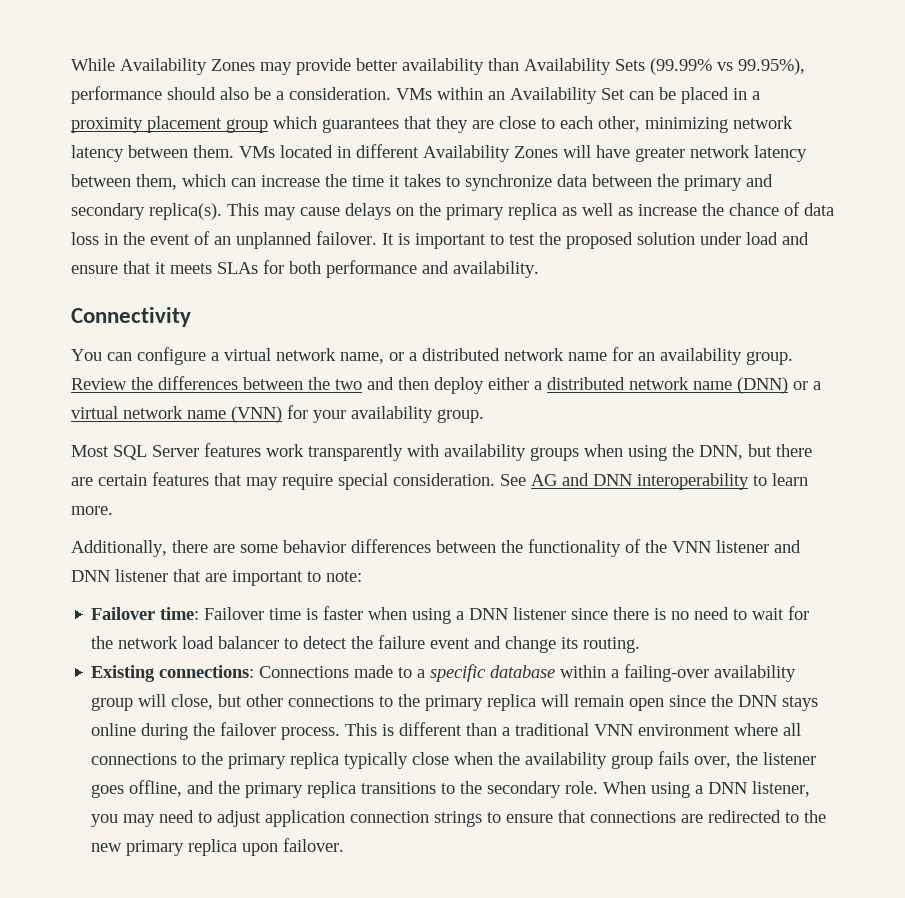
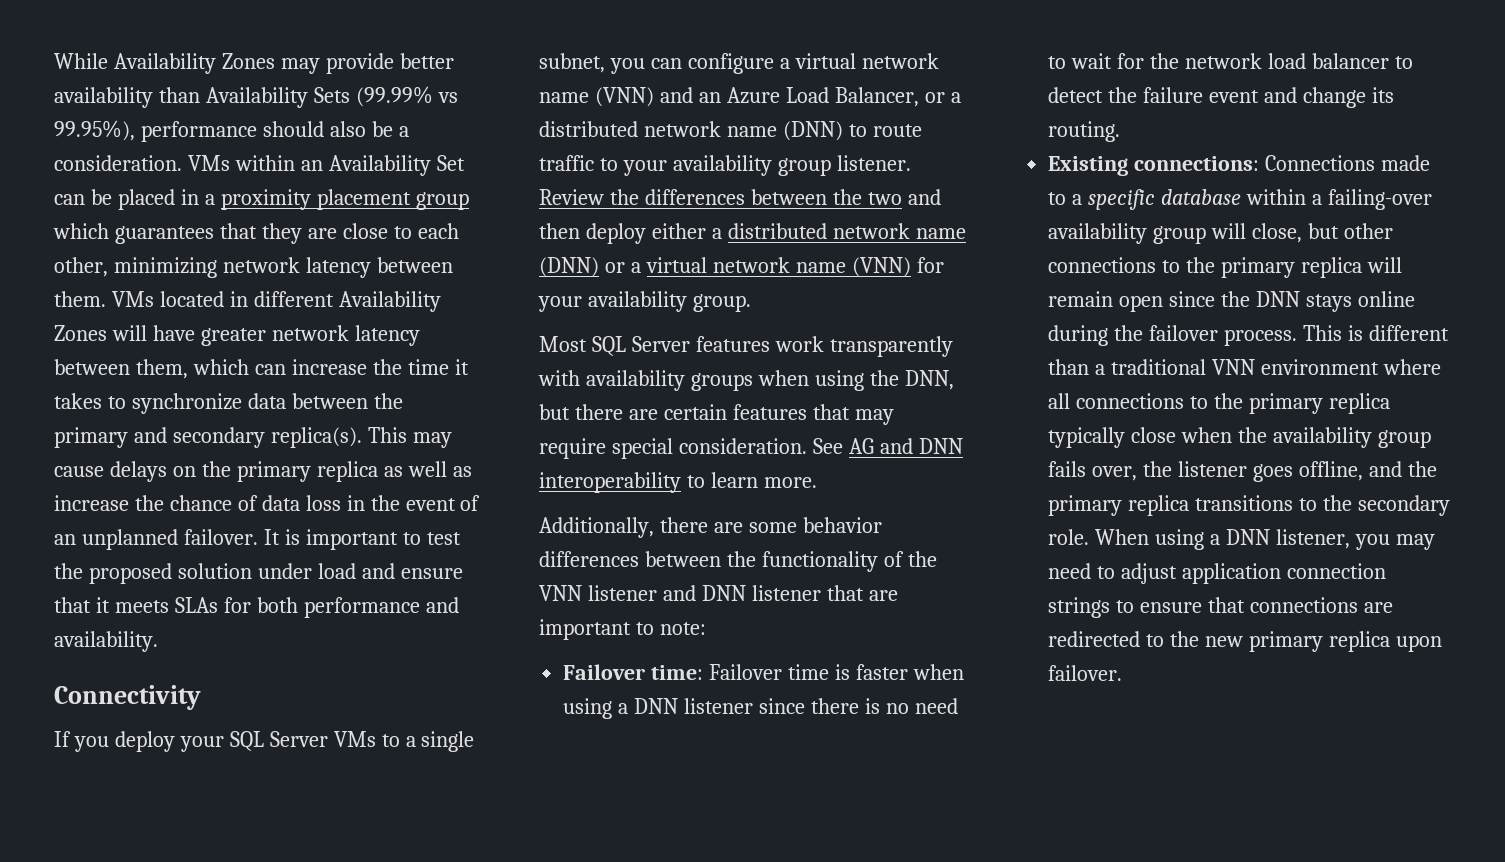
[71,349,102,361] You -> [54,731,475,752] [539,53,645,74] If you deploy your SQL Server VMs to a single subnet, you
[340,352,384,364] name, -> [539,87,919,107] name (VNN) and an Azure Load Balancer,
[612,347,793,365] for an availability group. -> [782,121,922,141] [539,155,911,176] (DNN) to route traffic to your availability group listener.

